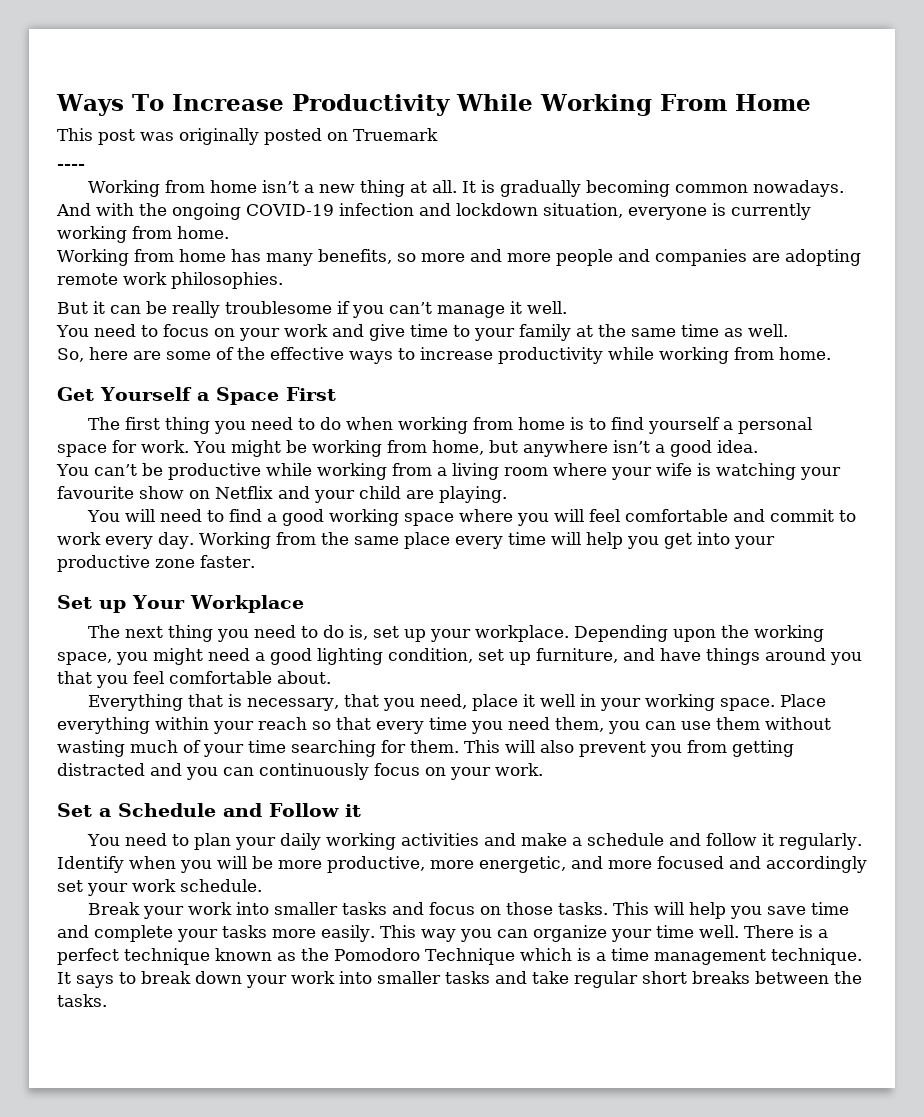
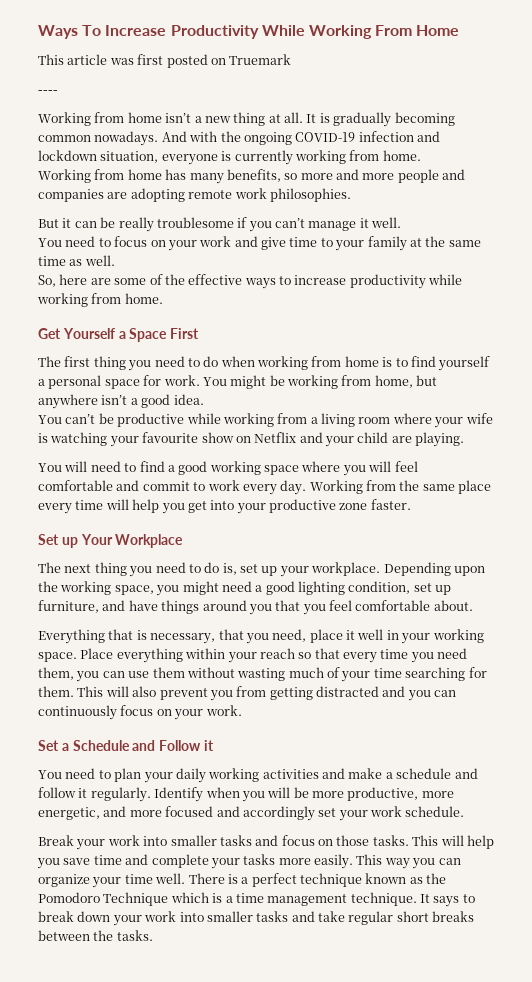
[98,128,259,145] post was originally -> [67,54,164,65] article was first

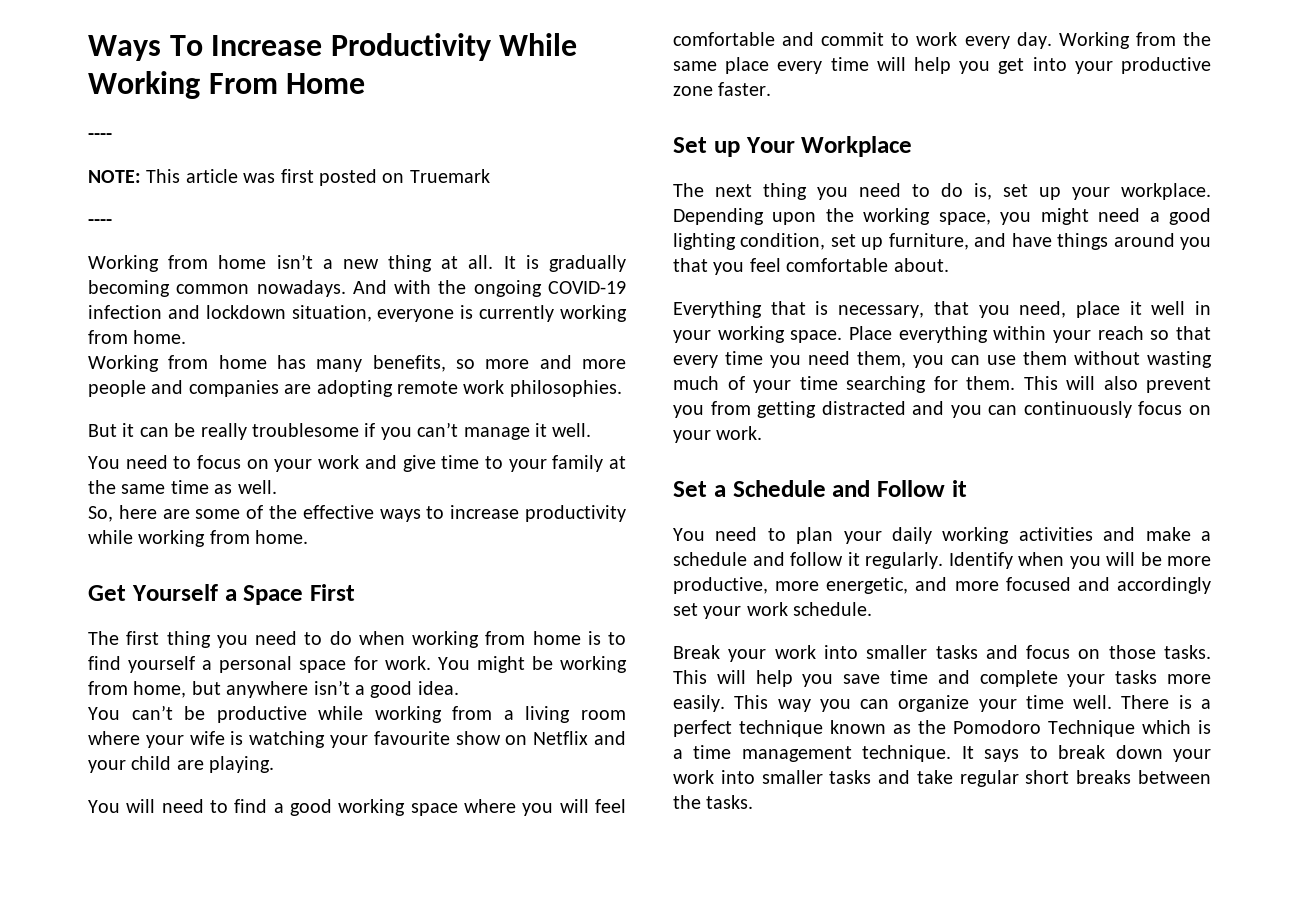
(460, 30) none -> [88,133,112,140] [88,170,141,183] ---- // NOTE:

